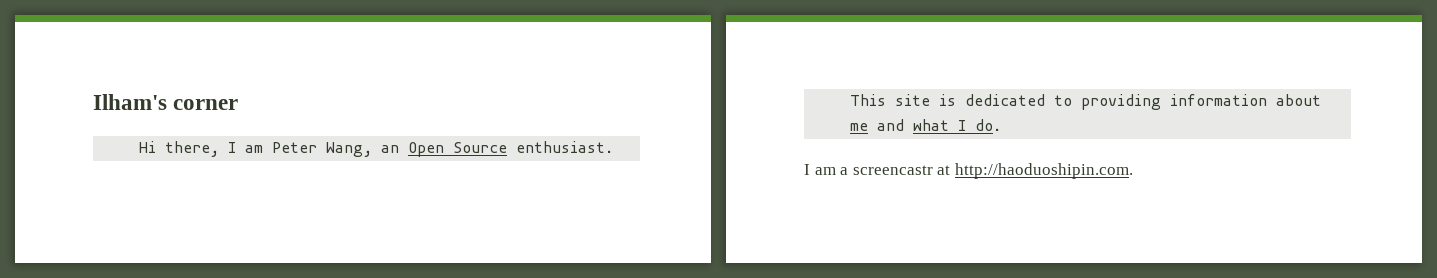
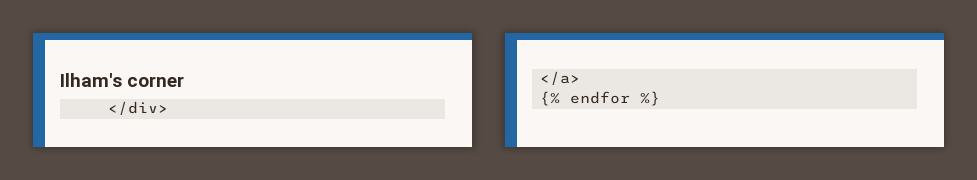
[139,141,614,157] [850,94,1322,110] [850,119,1002,131] [804,163,1133,179] Hi there, I am Peter Wang, an Open Source enthusiast. This site is dedicated to providing information about me and what I do. // I am a screencastr at http://haoduoshipin.com. -> [108,101,169,115] [540,71,581,85] [540,91,661,106] </div> // </a> // {% endfor %}

